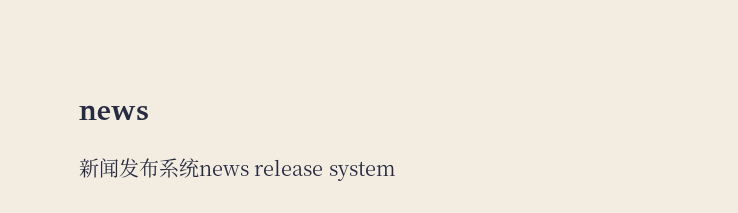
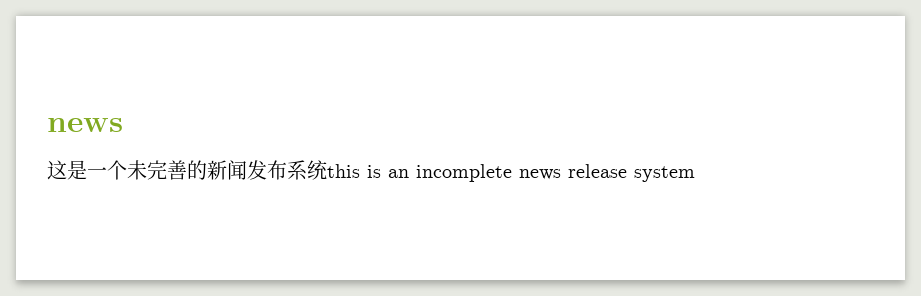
[79,158,199,178] 新闻发布系统 -> [47,160,512,182] 这是一个未完善的新闻发布系统this is an incomplete

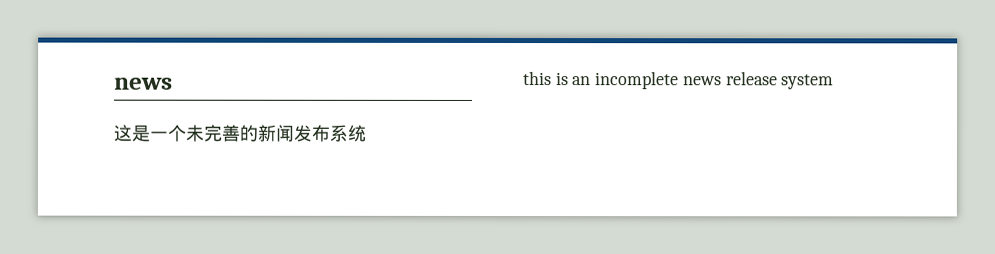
(327, 170) none -> (367, 133) //

